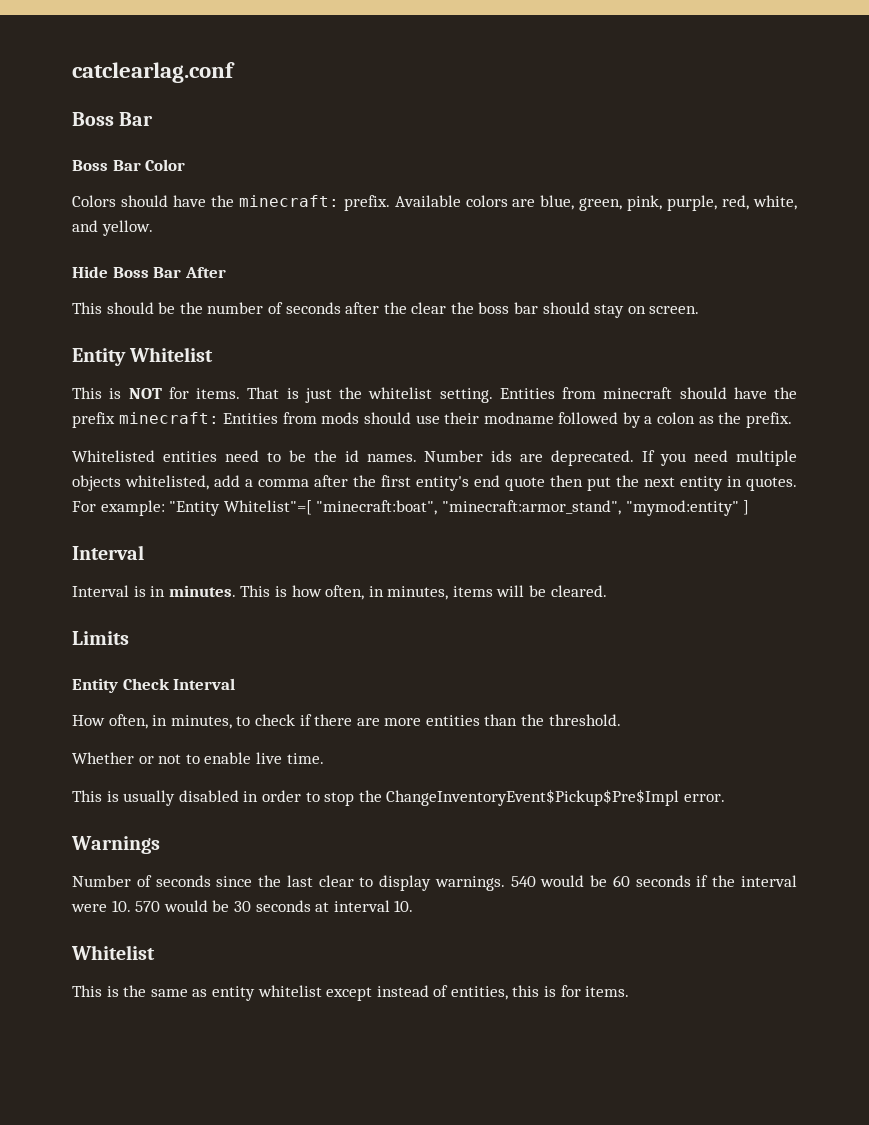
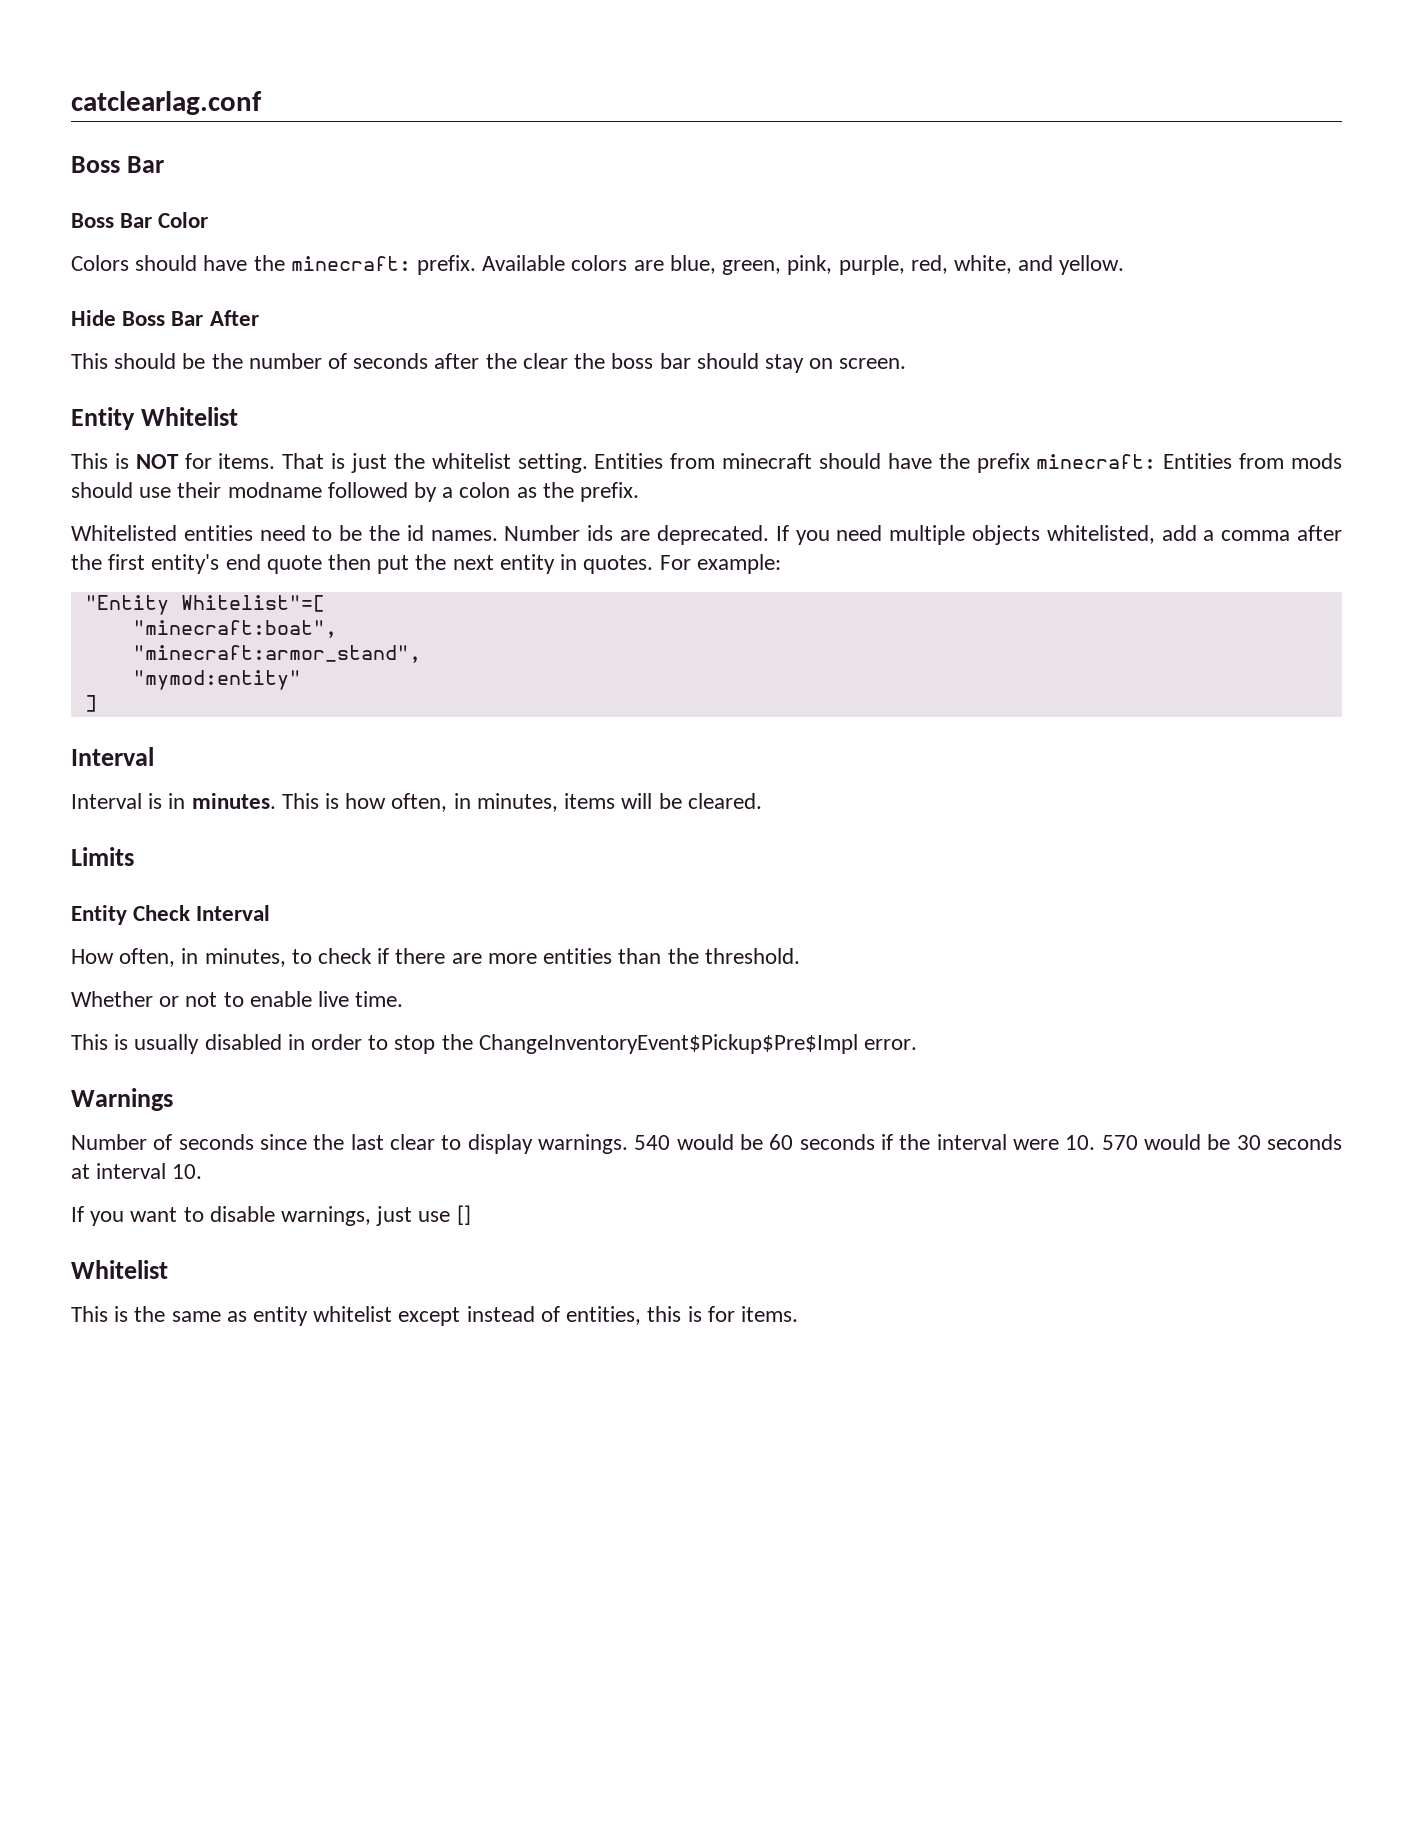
(165, 508) none -> (781, 564) //
(312, 507) none -> (325, 603) //
(438, 507) none -> (337, 629) //
(621, 507) none -> (421, 654) //
(739, 508) none -> (301, 680) //
(414, 906) none -> [71,1205,471,1226] // If you want to disable warnings, just use []

